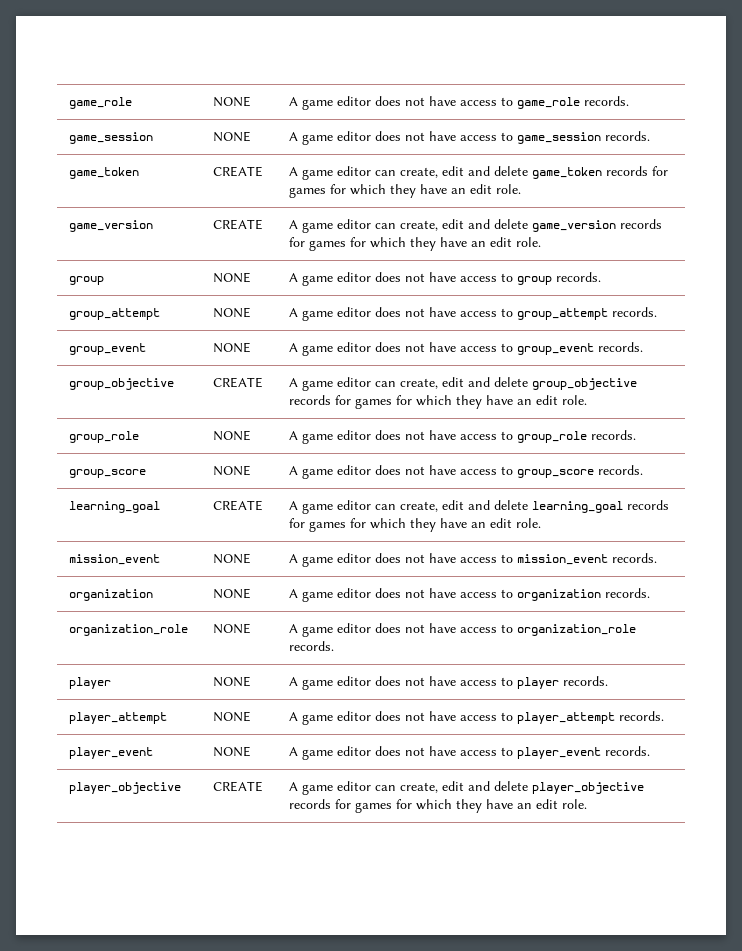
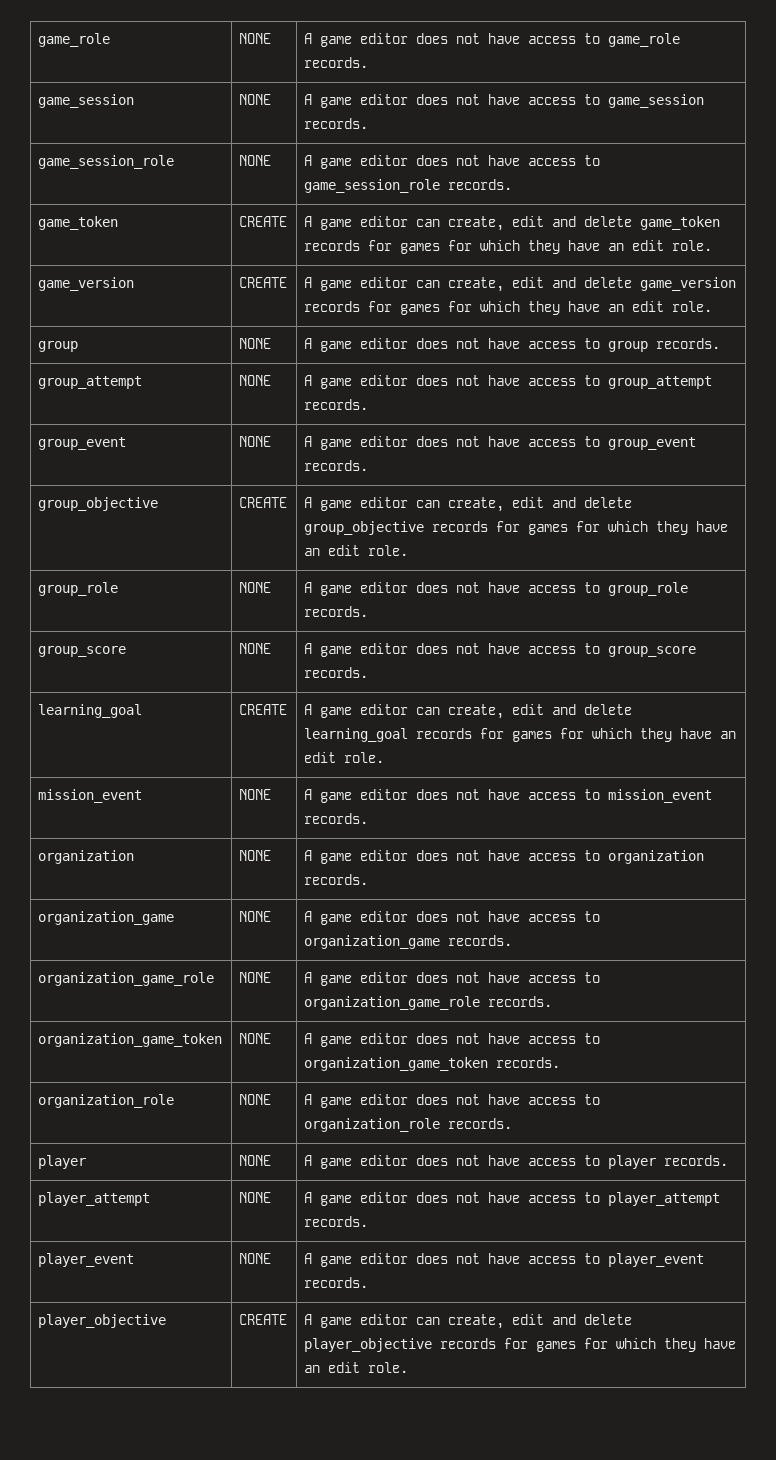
(651, 136) none -> [38,155,175,169] [239,155,272,166] [304,155,601,169] [304,179,513,193] // game_session_role | NONE | A game editor does not have access to game_session_role records.
(651, 593) none -> [38,911,175,925] [239,911,272,922] [304,911,601,925] [304,935,513,949] [38,972,215,986] [239,972,272,983] [304,972,601,986] [304,996,553,1010] [38,1033,223,1047] [239,1033,272,1044] [304,1033,601,1047] [304,1057,561,1071] // organization_game | NONE | A game editor does not have access to organization_game records. // organization_game_role | NONE | A game editor does not have access to organization_game_role records. // organization_game_token | NONE | A game editor does not have access to organization_game_token records.

